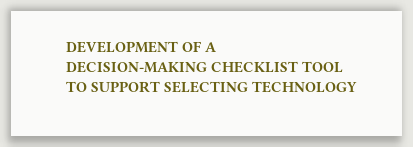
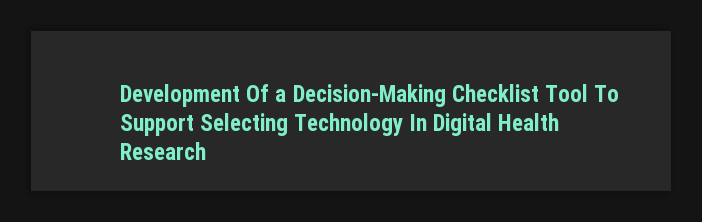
[66,41,218,53] [66,61,344,73] [66,81,358,93] DEVELOPMENT OF A DECISION-MAKING CHECKLIST TOOL TO SUPPORT SELECTING TECHNOLOGY -> [120,84,620,107] [120,113,560,136] [120,142,206,160] Development Of a Decision-Making Checklist Tool To Support Selecting Technology In Digital Health Research

